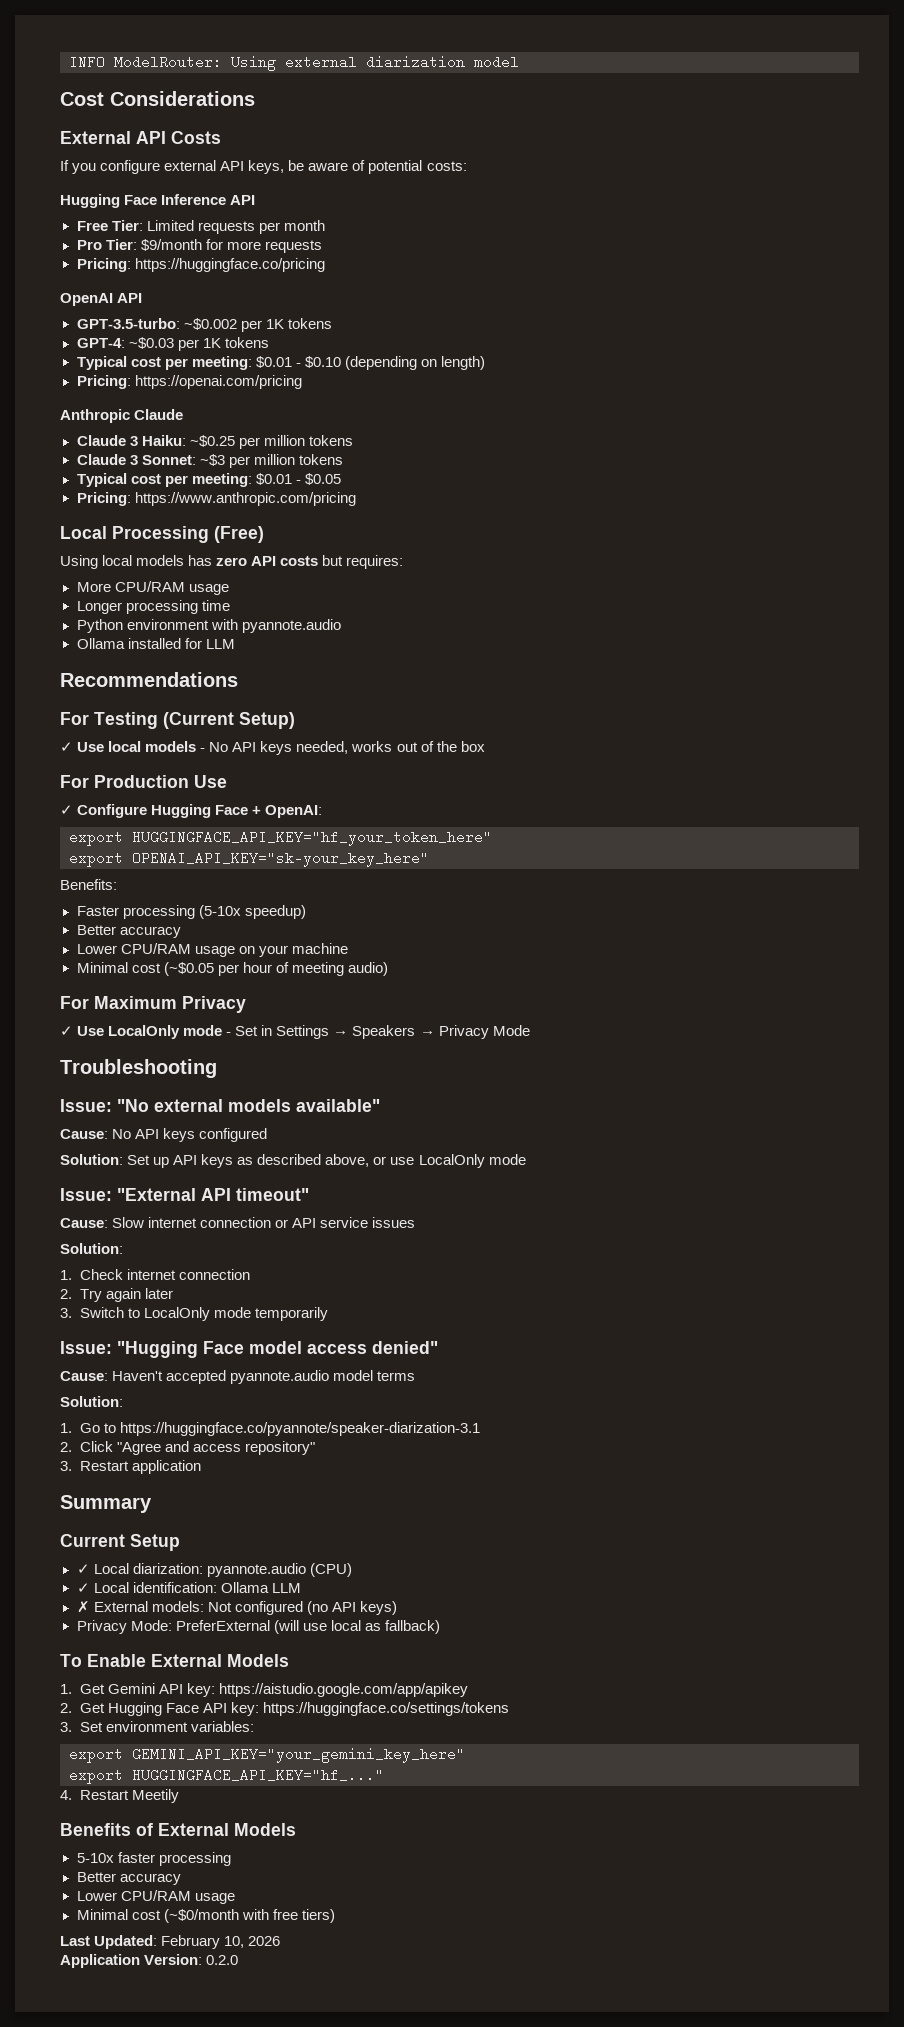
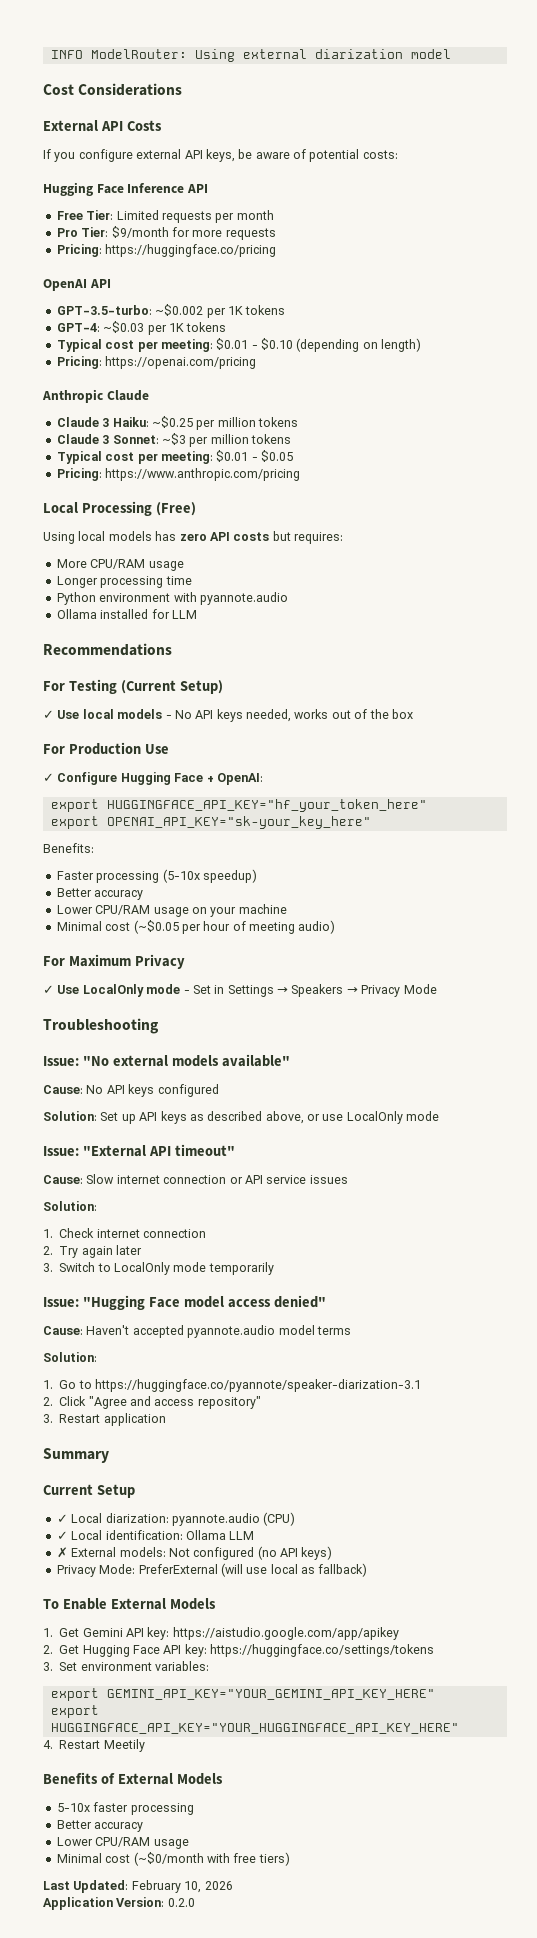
[132,1747,465,1763] [69,1768,384,1784] GEMINI_API_KEY="your_gemini_key_here" // export HUGGINGFACE_API_KEY="hf_..." -> [106,1689,435,1700] [50,1705,99,1718] [50,1723,459,1734] GEMINI_API_KEY="YOUR_GEMINI_API_KEY_HERE" // export HUGGINGFACE_API_KEY="YOUR_HUGGINGFACE_API_KEY_HERE"

